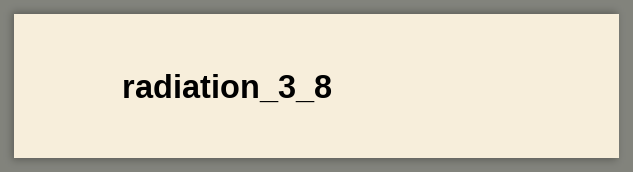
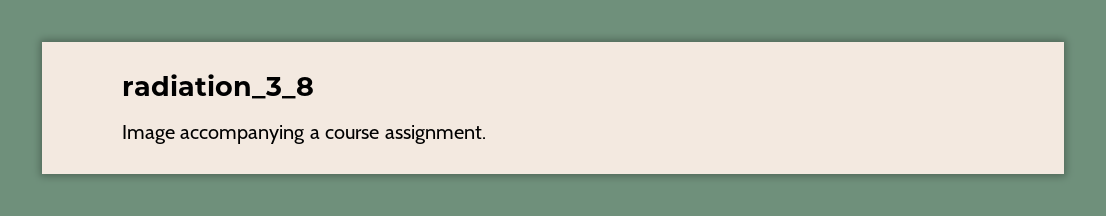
(332, 88) none -> [122,125,486,144] // Image accompanying a course assignment.

